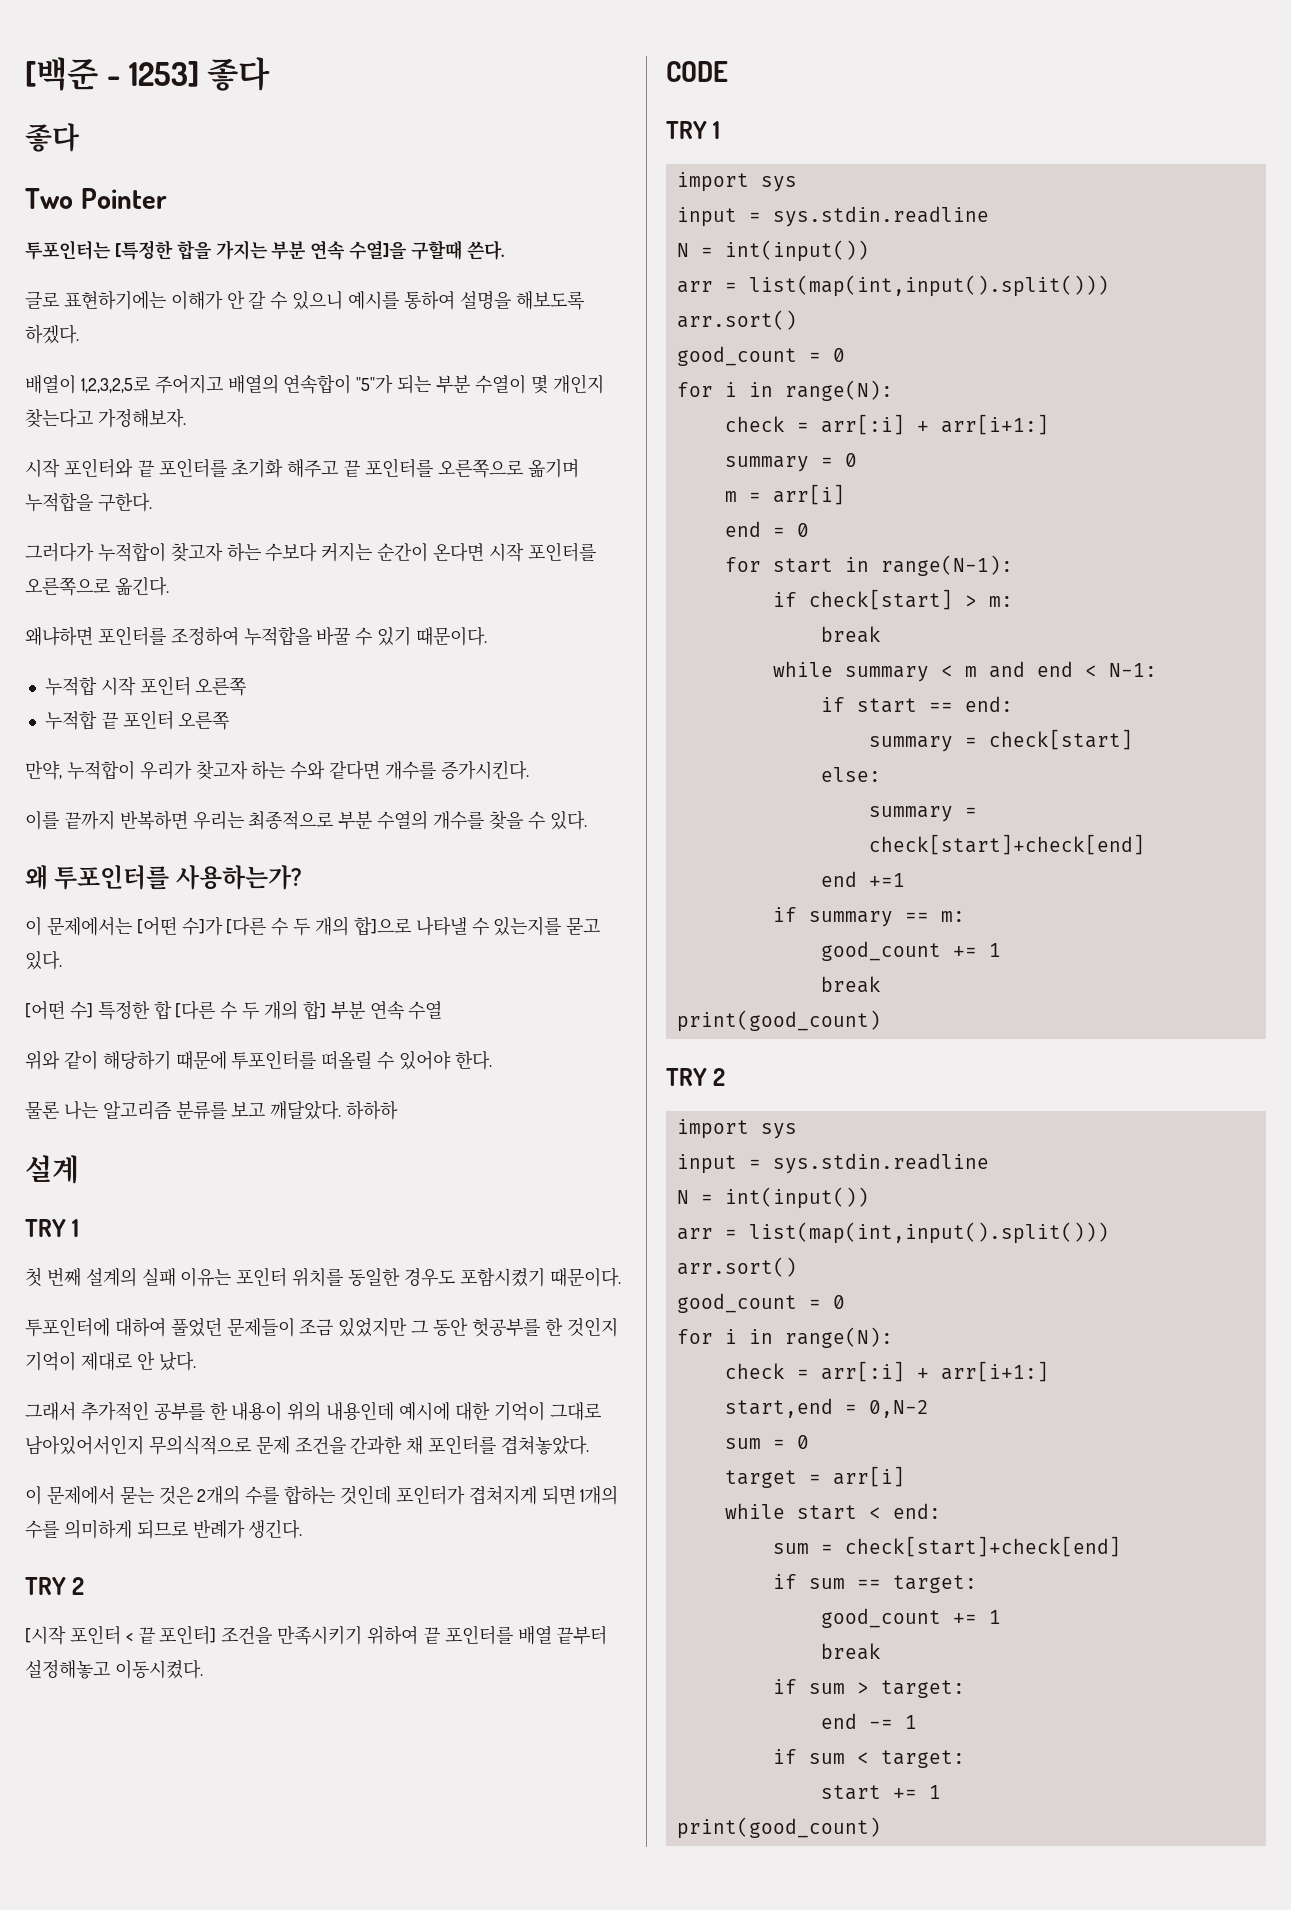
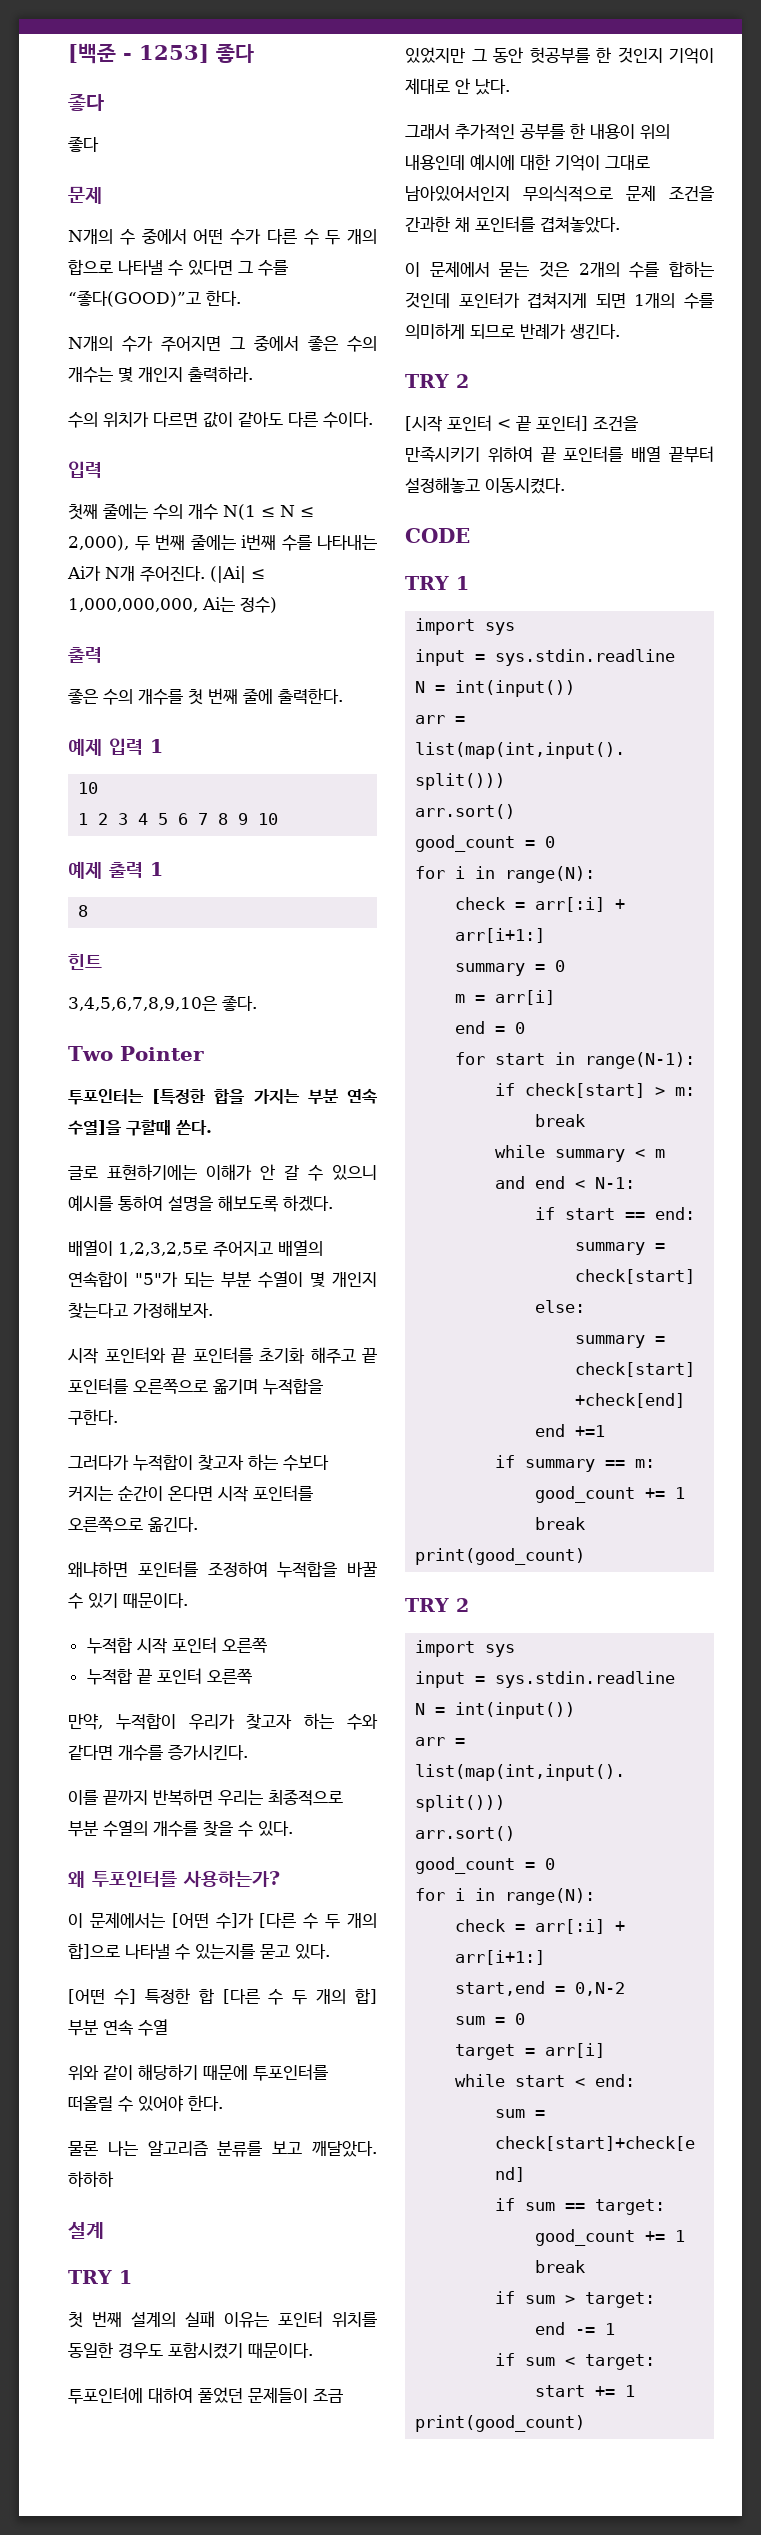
(80, 137) none -> [68,136,99,152] [68,186,102,204] [68,228,377,245] [68,259,288,276] [68,290,241,307] [68,335,377,352] [68,366,253,383] [68,412,373,428] [68,461,102,478] [68,503,314,520] [68,534,377,551] [67,566,265,583] [68,597,277,613] [68,647,102,663] [68,688,343,705] [68,738,163,756] [78,782,99,794] [78,813,279,825] [68,861,163,879] [78,905,89,917] [68,954,102,970] [68,995,257,1011] // 좋다 // 문제 // N개의 수 중에서 어떤 수가 다른 수 두 개의 합으로 나타낼 수 있다면 그 수를 “좋다(GOOD)”고 한다. // N개의 수가 주어지면 그 중에서 좋은 수의 개수는 몇 개인지 출력하라. // 수의 위치가 다르면 값이 같아도 다른 수이다. // 입력 // 첫째 줄에는 수의 개수 N(1 ≤ N ≤ 2,000), 두 번째 줄에는 i번째 수를 나타내는 Ai가 N개 주어진다. (|Ai| ≤ 1,000,000,000, Ai는 정수) // 출력 // 좋은 수의 개수를 첫 번째 줄에 출력한다. // 예제 입력 1 // 10 // 1 2 3 4 5 6 7 8 9 10 // 예제 출력 1 // 8 // 힌트 // 3,4,5,6,7,8,9,10은 좋다.

